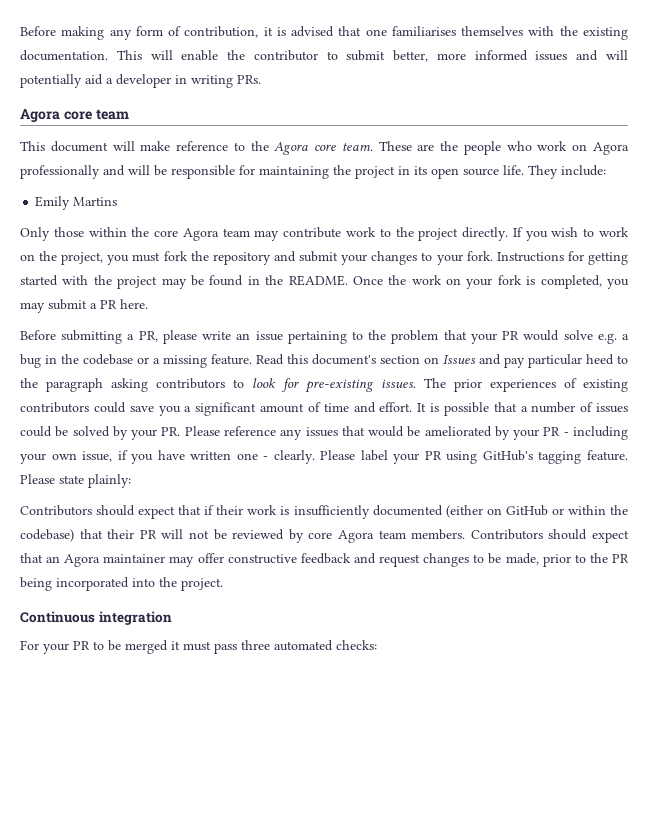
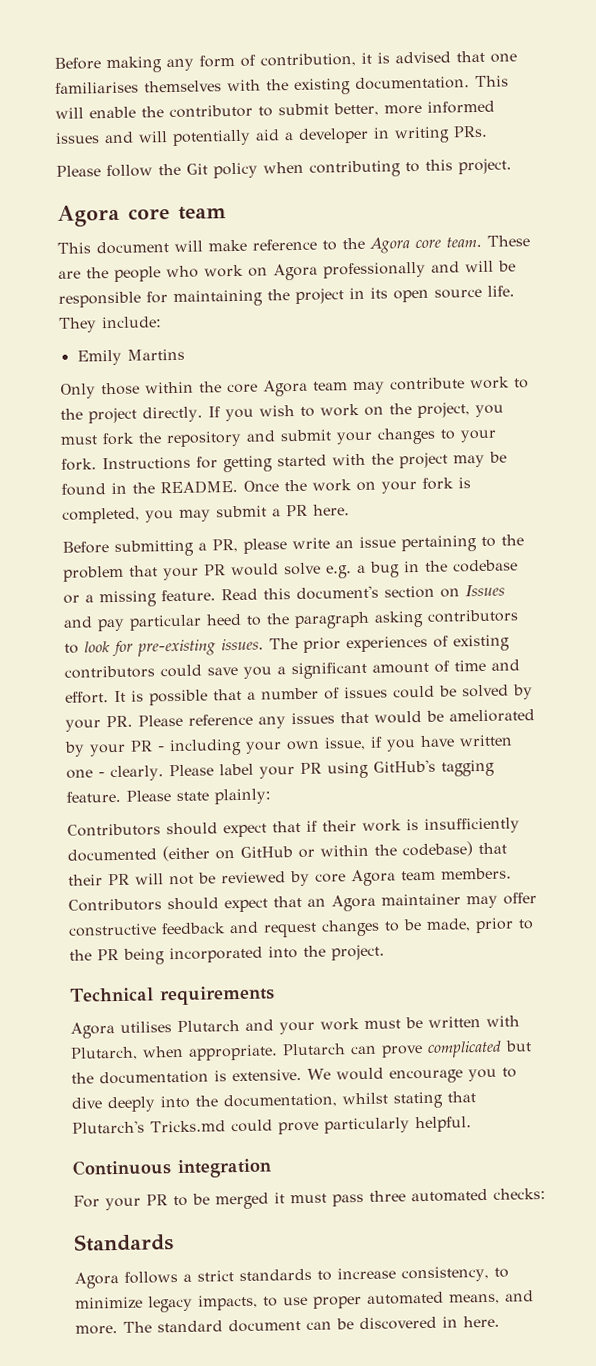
(261, 79) none -> [56,158,512,179] // Please follow the Git policy when contributing to this project.
(223, 584) none -> [69,985,275,1006] [70,1015,520,1039] [70,1040,532,1061] [71,1067,517,1085] [71,1091,476,1113] [72,1116,472,1135] // Technical requirements // Agora utilises Plutarch and your work must be written with Plutarch, when appropriate. Plutarch can prove complicated but the documentation is extensive. We would encourage you to dive deeply into the documentation, whilst stating that Plutarch's Tricks.md could prove particularly helpful.
(377, 645) none -> [74,1233,174,1252] [74,1265,509,1289] [75,1290,534,1313] [75,1315,500,1335] // Standards // Agora follows a strict standards to increase consistency, to minimize legacy impacts, to use proper automated means, and more. The standard document can be discovered in here.

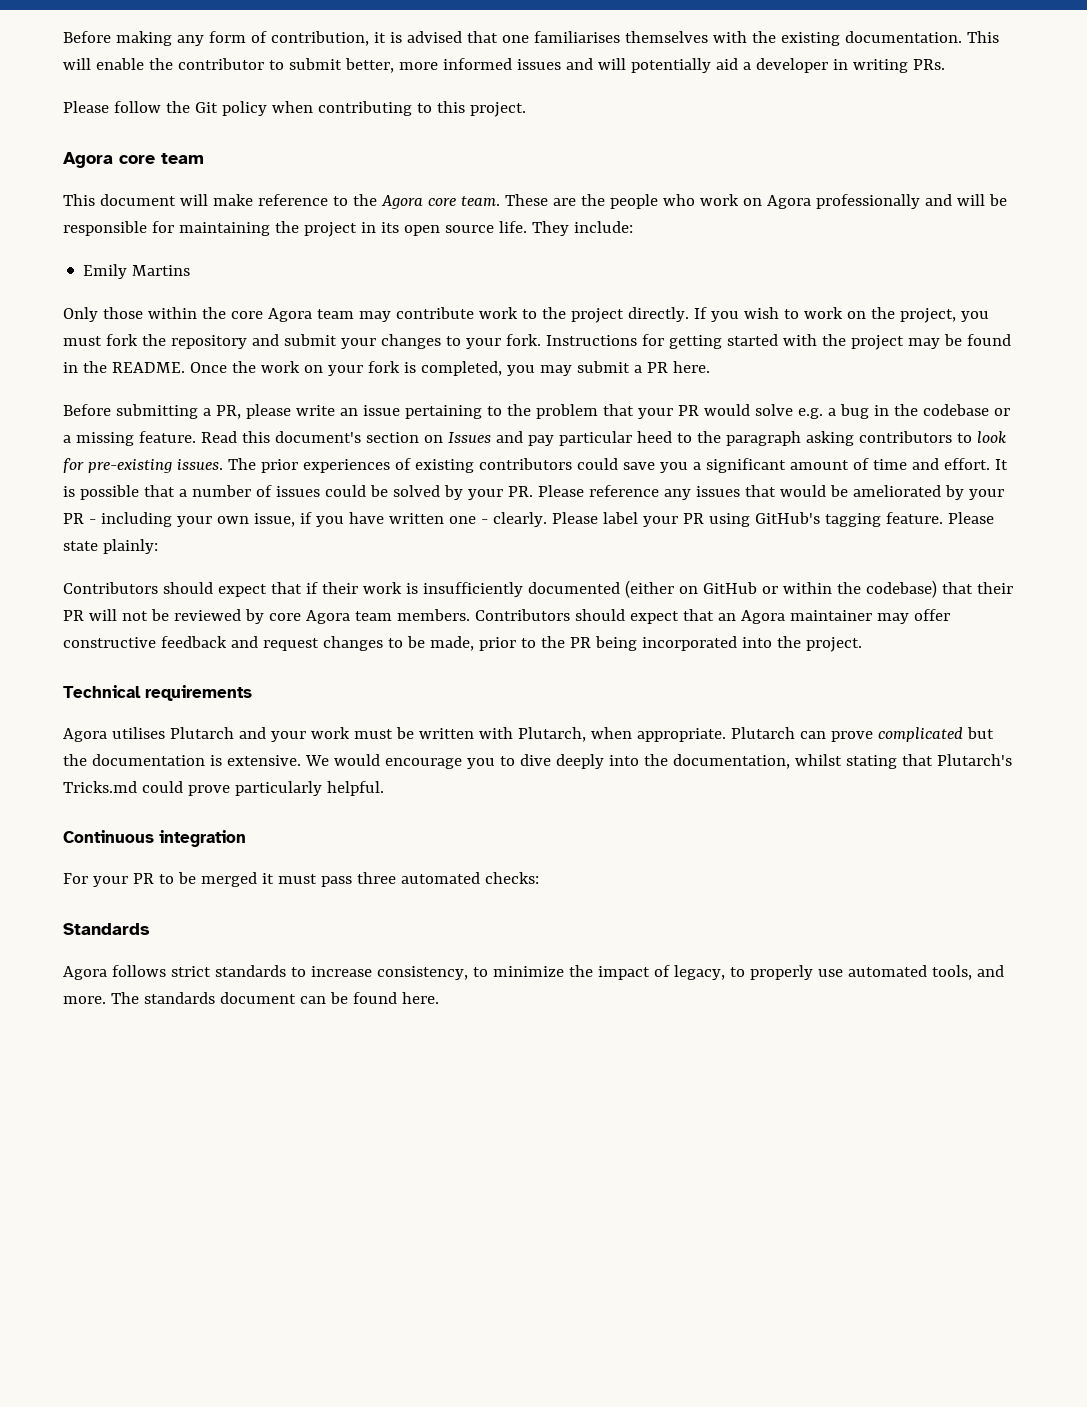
[183,1273,192,1282] a -> (166, 971) none
[148,1291,500,1313] legacy impacts, to use proper automated means, -> [568,965,972,980] the impact of legacy, to properly use automated tools,
[157,1320,223,1333] standard -> [143,992,215,1004] standards
[359,1316,458,1331] discovered in -> [352,992,397,1004] found

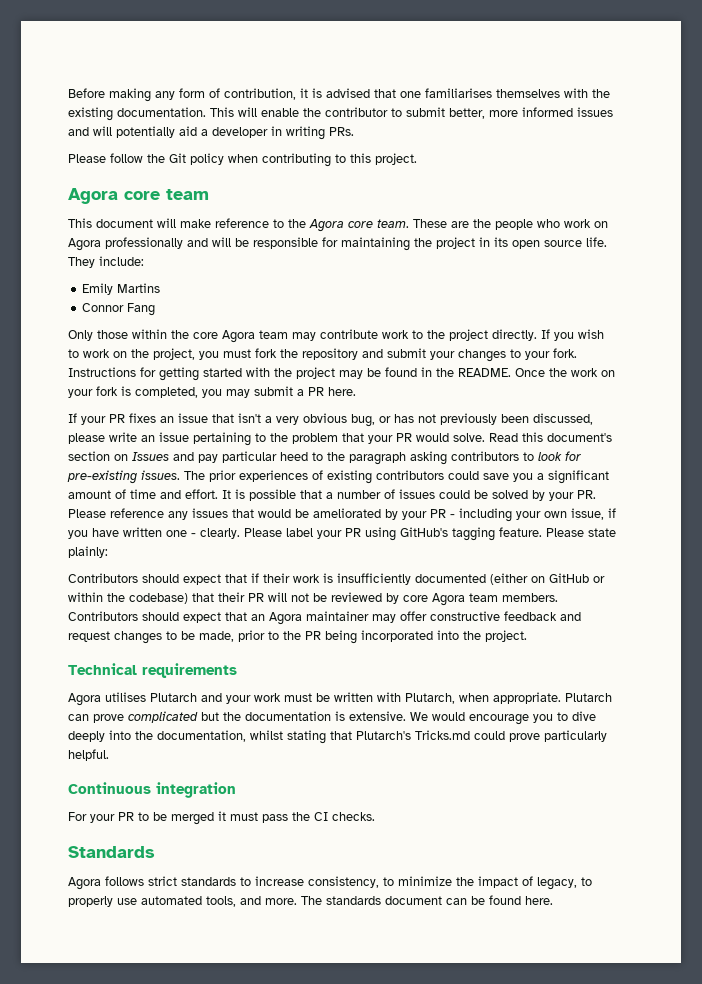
(191, 270) none -> [82,303,156,316] // Connor Fang
[63,404,241,419] Before submitting a PR, -> [68,413,593,427] If your PR fixes an issue that isn't a very obvious bug, or has not previously been discussed,
[754,404,1010,419] [63,431,196,446] solve e.g. a bug in the codebase or a missing feature. -> [453,433,485,442] solve.
[356,872,539,884] three automated checks: -> [292,812,375,821] the CI checks.

